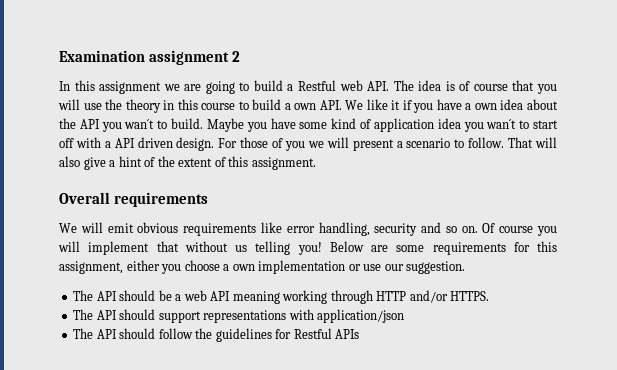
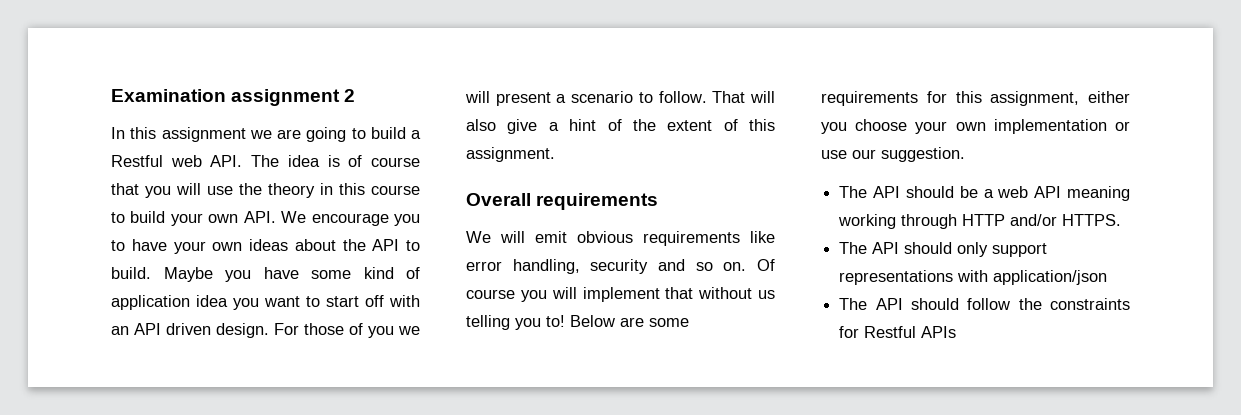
[284,103,291,110] a -> [170,213,203,226] your
[366,99,524,113] like it if you have a own idea -> [311,213,420,226] [111,239,288,254] encourage you to have your own ideas
[101,119,155,132] you wan´t -> (400, 245) none
[486,119,517,129] wan´t -> [264,296,300,307] want
[104,141,111,148] a -> [111,326,129,335] an
[297,242,322,255] you! -> [515,315,565,330] you to!
[223,264,230,271] a -> [915,121,948,134] your
(156, 314) none -> [957,242,989,257] only
[215,328,272,342] guidelines -> [1050,298,1130,310] constraints

